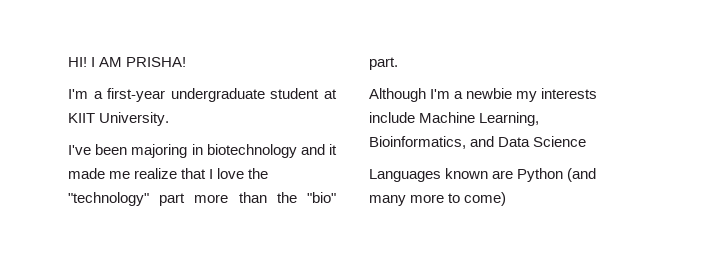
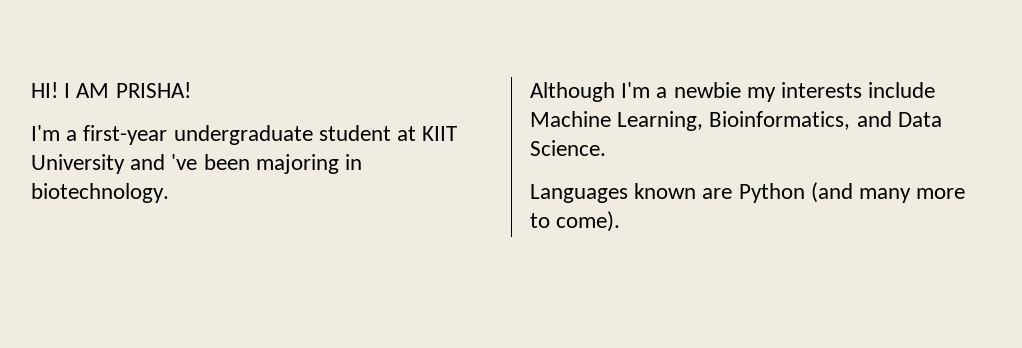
[99,112,170,126] [68,144,337,158] [68,168,269,179] [68,192,336,206] [369,57,398,70] University. // I've been majoring in biotechnology and it made me realize that I love the "technology" part more than the "bio" part. -> [31,154,363,174] [31,183,169,203] University and 've been majoring in biotechnology.
[533,136,587,147] Science -> [530,140,606,156] Science.
[464,192,507,206] come) -> [556,211,621,232] come).

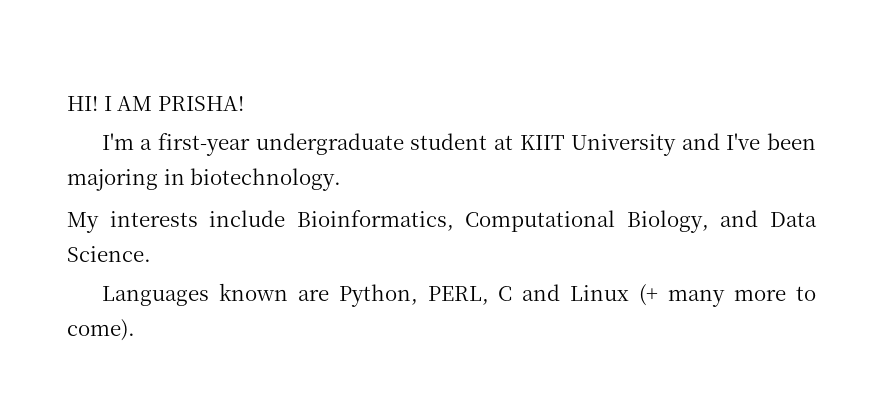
[171,154,198,170] 've -> [726,133,761,150] I've
[530,82,936,102] [530,111,851,131] Although I'm a newbie my interests include Machine Learning, Bioinformatics, -> [67,210,709,233] My interests include Bioinformatics, Computational Biology,
[738,182,853,203] Python (and -> [338,284,659,307] Python, PERL, C and Linux (+

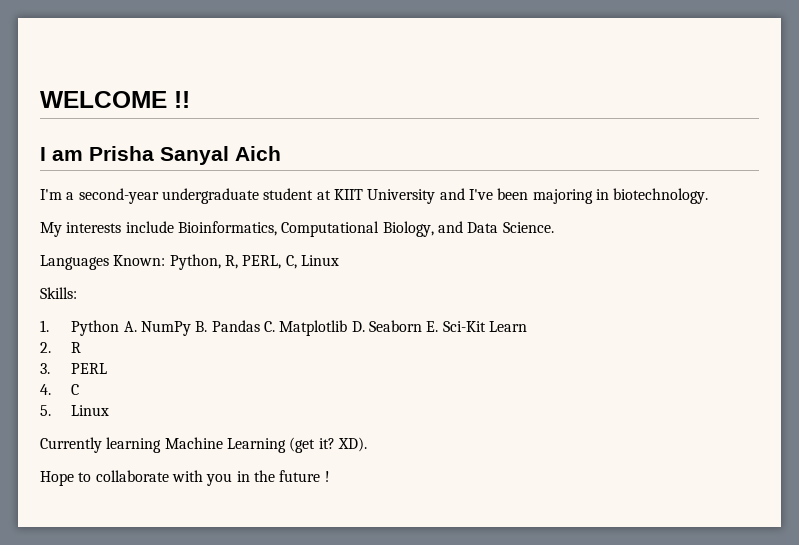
[67,96,244,111] HI! I AM PRISHA! -> [40,91,190,108] [40,146,281,165] WELCOME !! // I am Prisha Sanyal Aich
[158,133,251,156] first-year -> [78,188,159,204] second-year
[218,283,489,307] known are Python, PERL, -> [113,254,339,270] [40,287,77,299] [40,320,527,336] [40,342,82,353] [40,363,108,374] [40,384,51,395] Known: Python, R, PERL, C, Linux // Skills: // 1. Python A. NumPy B. Pandas C. Matplotlib D. Seaborn E. Sci-Kit Learn // 2. R // 3. PERL // 4.
[522,284,816,307] [67,319,135,341] and Linux (+ many more to come). -> [40,405,110,416] [40,437,367,453] [40,470,330,486] // 5. Linux // Currently learning Machine Learning (get it? XD). // Hope to collaborate with you in the future !

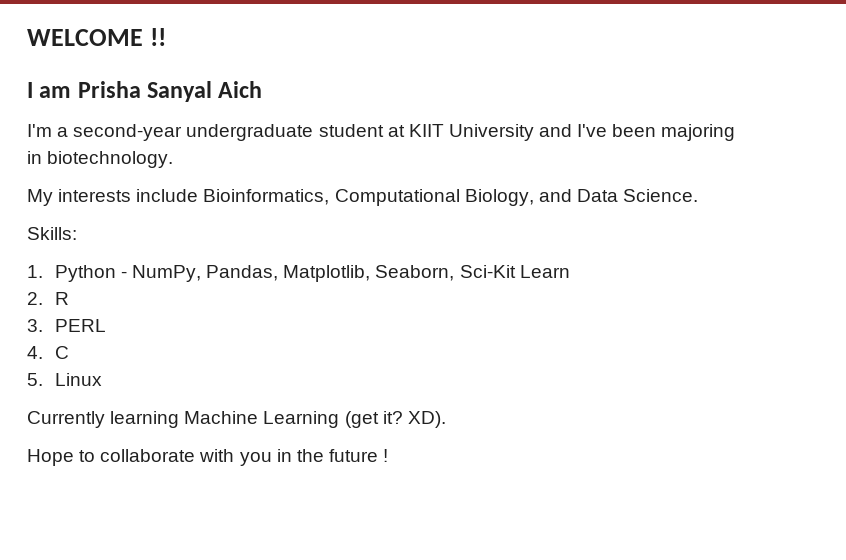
[40,254,339,270] [40,287,77,299] [40,320,439,336] Languages Known: Python, R, PERL, C, Linux // Skills: // 1. Python A. NumPy B. Pandas C. Matplotlib D. Seaborn E. -> [27,227,77,240] [27,265,455,282] Skills: // 1. Python - NumPy, Pandas, Matplotlib, Seaborn,

